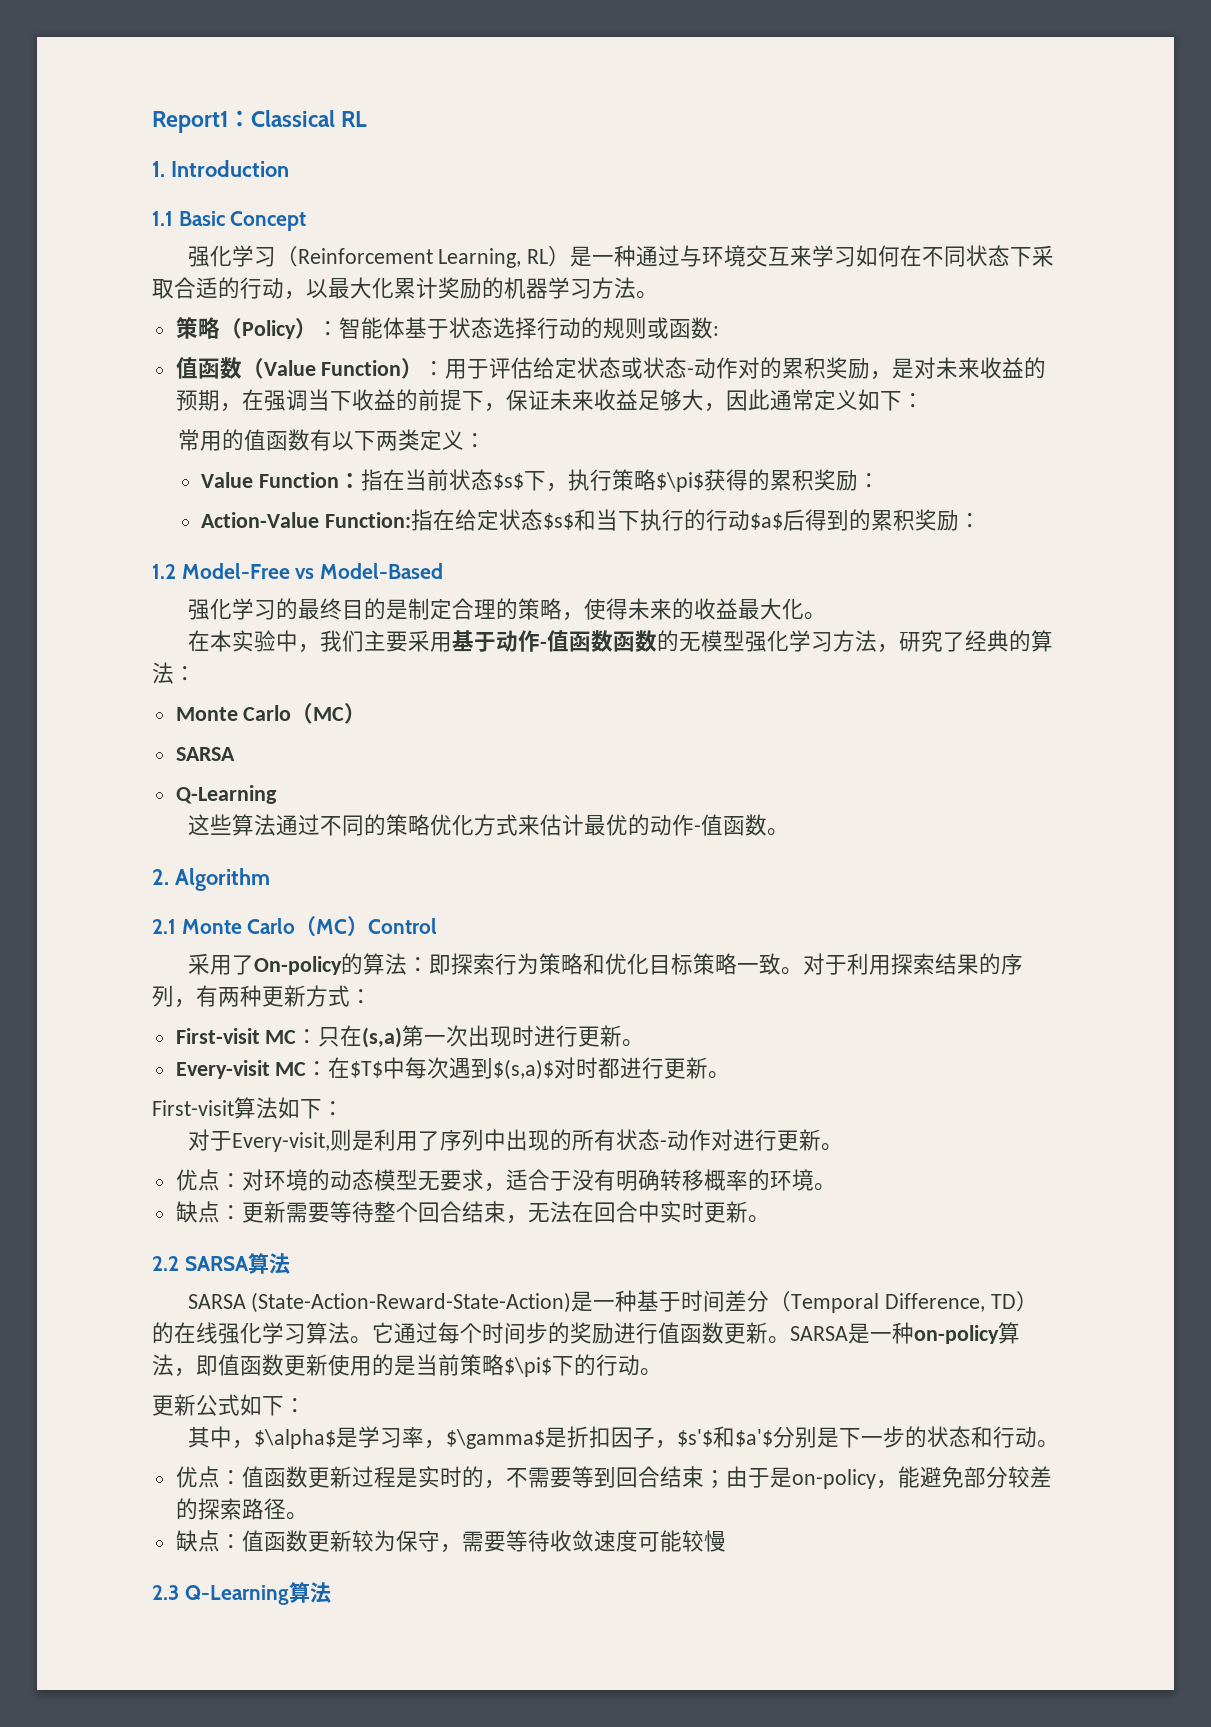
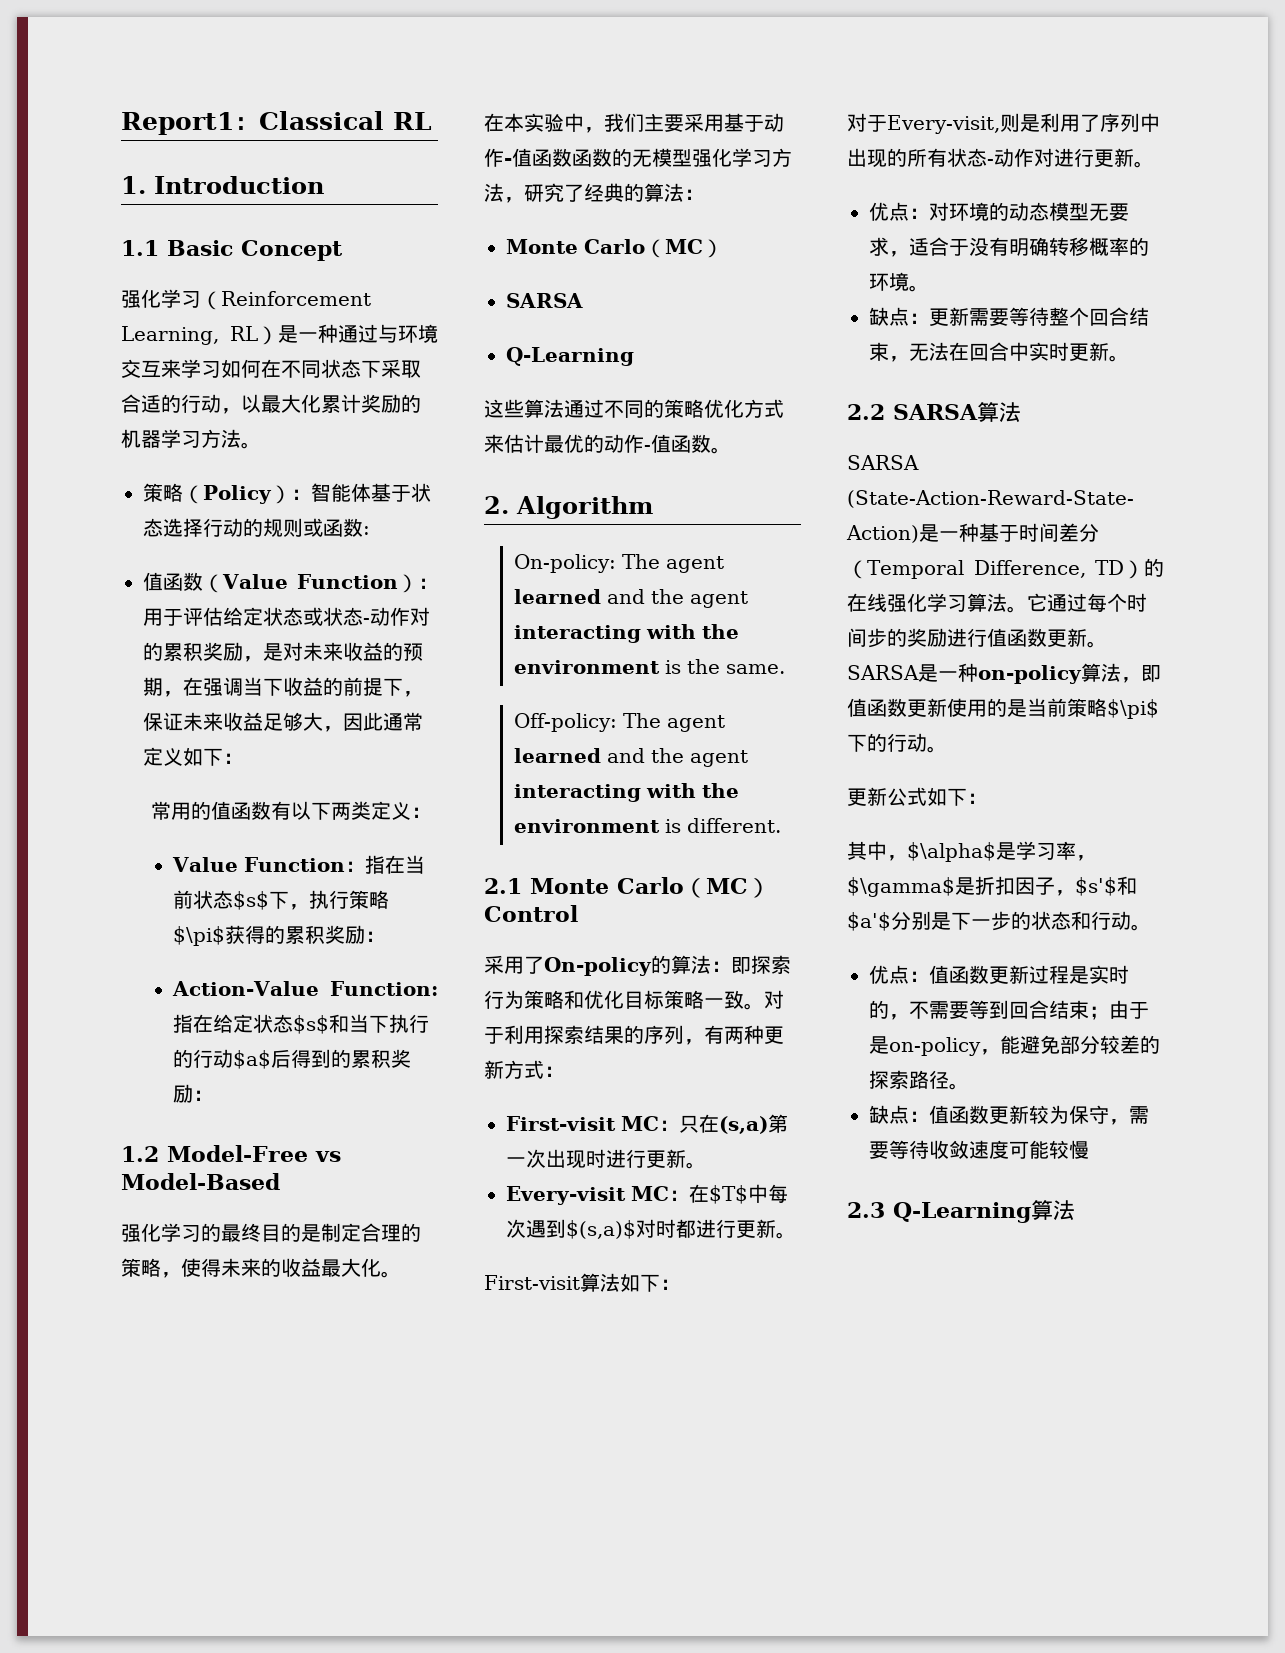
(270, 879) none -> [513,554,724,573] [513,589,748,608] [513,624,739,643] [513,659,785,674] [513,713,725,732] [513,748,748,767] [513,783,739,802] [513,818,781,833] // On-policy: The agent learned and the agent interacting with the environment is the same. // Off-policy: The agent learned and the agent interacting with the environment is different.

